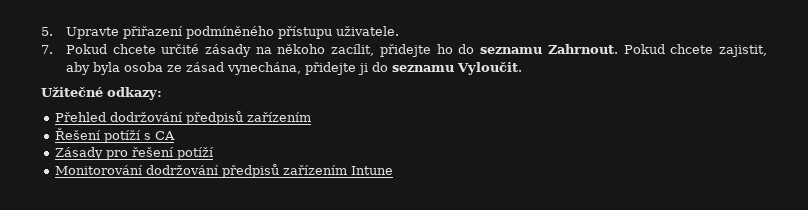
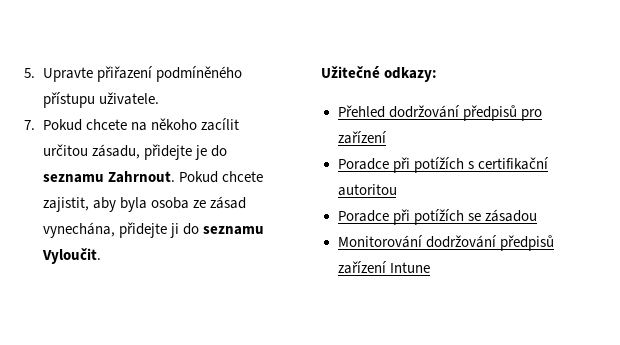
[161,44,453,57] určité zásady na někoho zacílit, přidejte ho -> [131,118,240,131] [43,144,208,160] na někoho zacílit určitou zásadu, přidejte je
[247,112,312,122] [55,128,176,143] [55,147,215,160] zařízením // Řešení potíží s CA // Zásady pro řešení potíží -> [520,109,542,121] [337,131,387,144] [337,157,549,173] [337,184,397,196] [337,209,537,225] pro zařízení // Poradce při potížích s certifikační autoritou // Poradce při potížích se zásadou
[283,165,348,175] zařízením -> [337,261,387,274] zařízení

